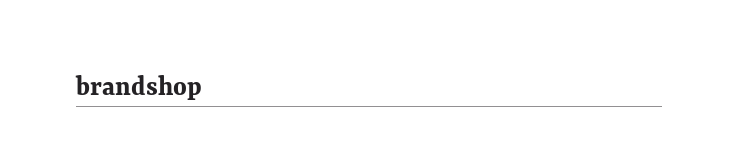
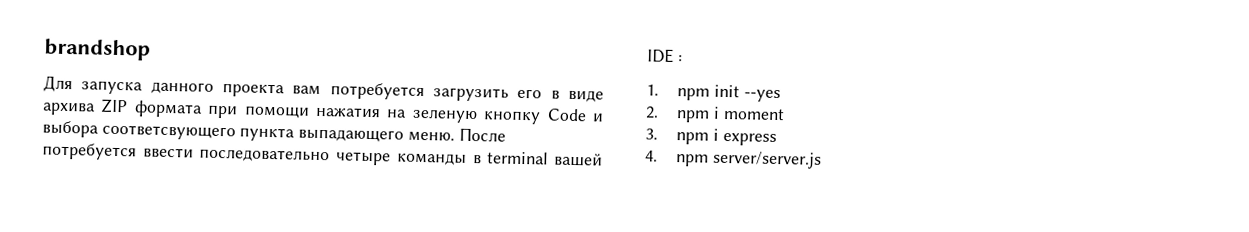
(202, 87) none -> [43,75,604,103] [42,98,604,125] [42,120,506,143] [42,142,603,167] [647,48,683,63] [646,84,781,103] [645,106,785,123] [645,128,777,147] [645,150,823,169] // Для запуска данного проекта вам потребуется загрузить его в виде архива ZIP формата при помощи нажатия на зеленую кнопку Code и выбора соответсвующего пункта выпадающего меню. После потребуется ввести последовательно четыре команды в terminal вашей IDE : // 1. npm init --yes // 2. npm i moment // 3. npm i express // 4. npm server/server.js

